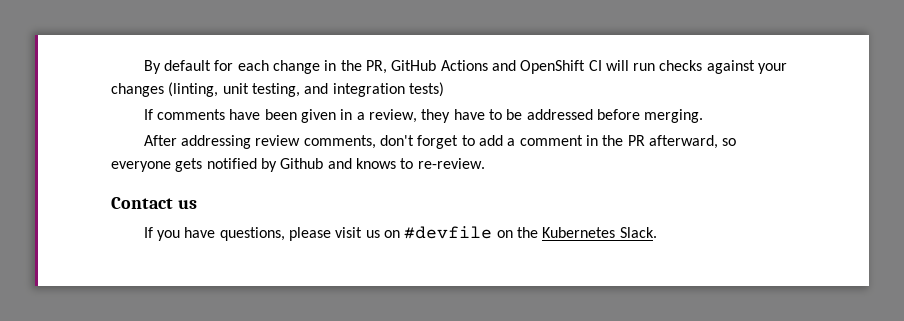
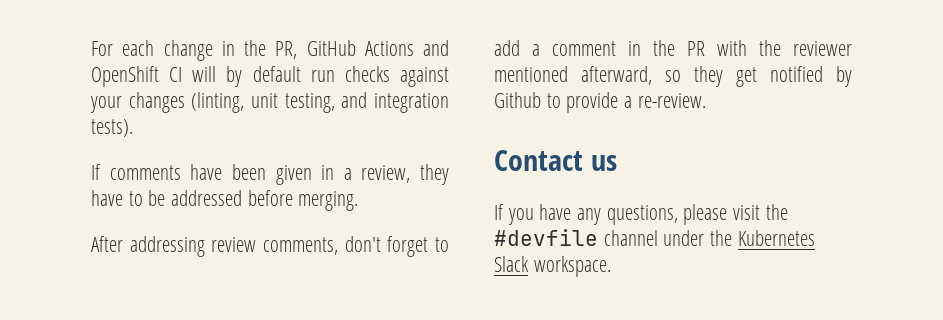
[143,60,234,74] By default for -> [91,41,113,56] For
(629, 65) none -> [226,66,301,87] by default
[408,82,444,97] tests) -> [91,119,133,137] tests).
[648,135,737,149] [111,158,414,172] afterward, so everyone gets notified by Github and knows to -> [717,40,852,56] [494,66,852,87] [494,92,633,113] with the reviewer mentioned afterward, so they get notified by Github to provide a
(216, 232) none -> [577,208,602,225] any
[365,226,657,239] us on #devfile on the Kubernetes Slack. -> [765,204,788,220] [494,229,815,246] [494,256,611,277] the #devfile channel under the Kubernetes Slack workspace.

